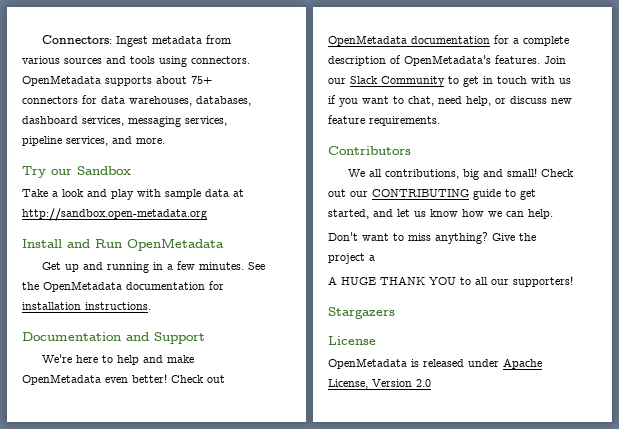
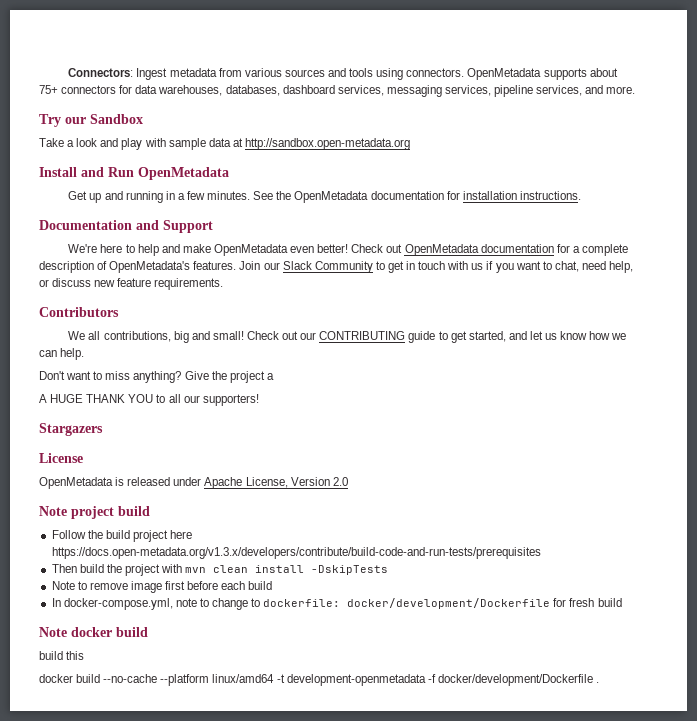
(431, 383) none -> [39,506,150,519] [51,530,193,542] [51,547,541,559] [51,564,389,576] [51,581,273,593] [51,598,622,610] [39,627,148,637] [39,651,85,660] [39,674,599,686] // Note project build // Follow the build project here https://docs.open-metadata.org/v1.3.x/developers/contribute/build-code-and-run-tests/prerequisites // Then build the project with mvn clean install -DskipTests // Note to remove image first before each build // In docker-compose.yml, note to change to dockerfile: docker/development/Dockerfile for fresh build // Note docker build // build this // docker build --no-cache --platform linux/amd64 -t development-openmetadata -f docker/development/Dockerfile .

